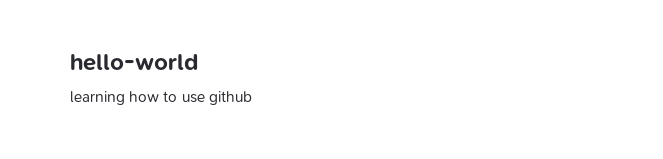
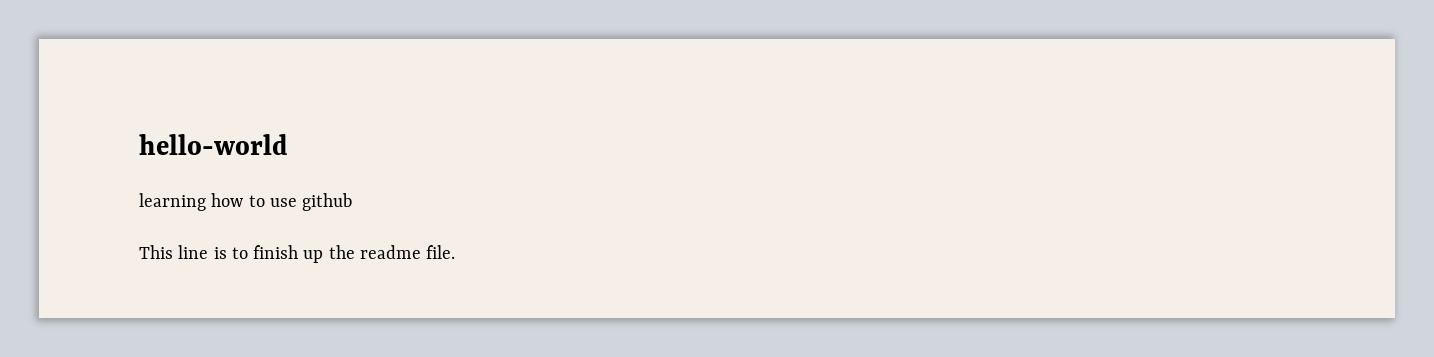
(252, 98) none -> [139,245,456,263] // This line is to finish up the readme file.

